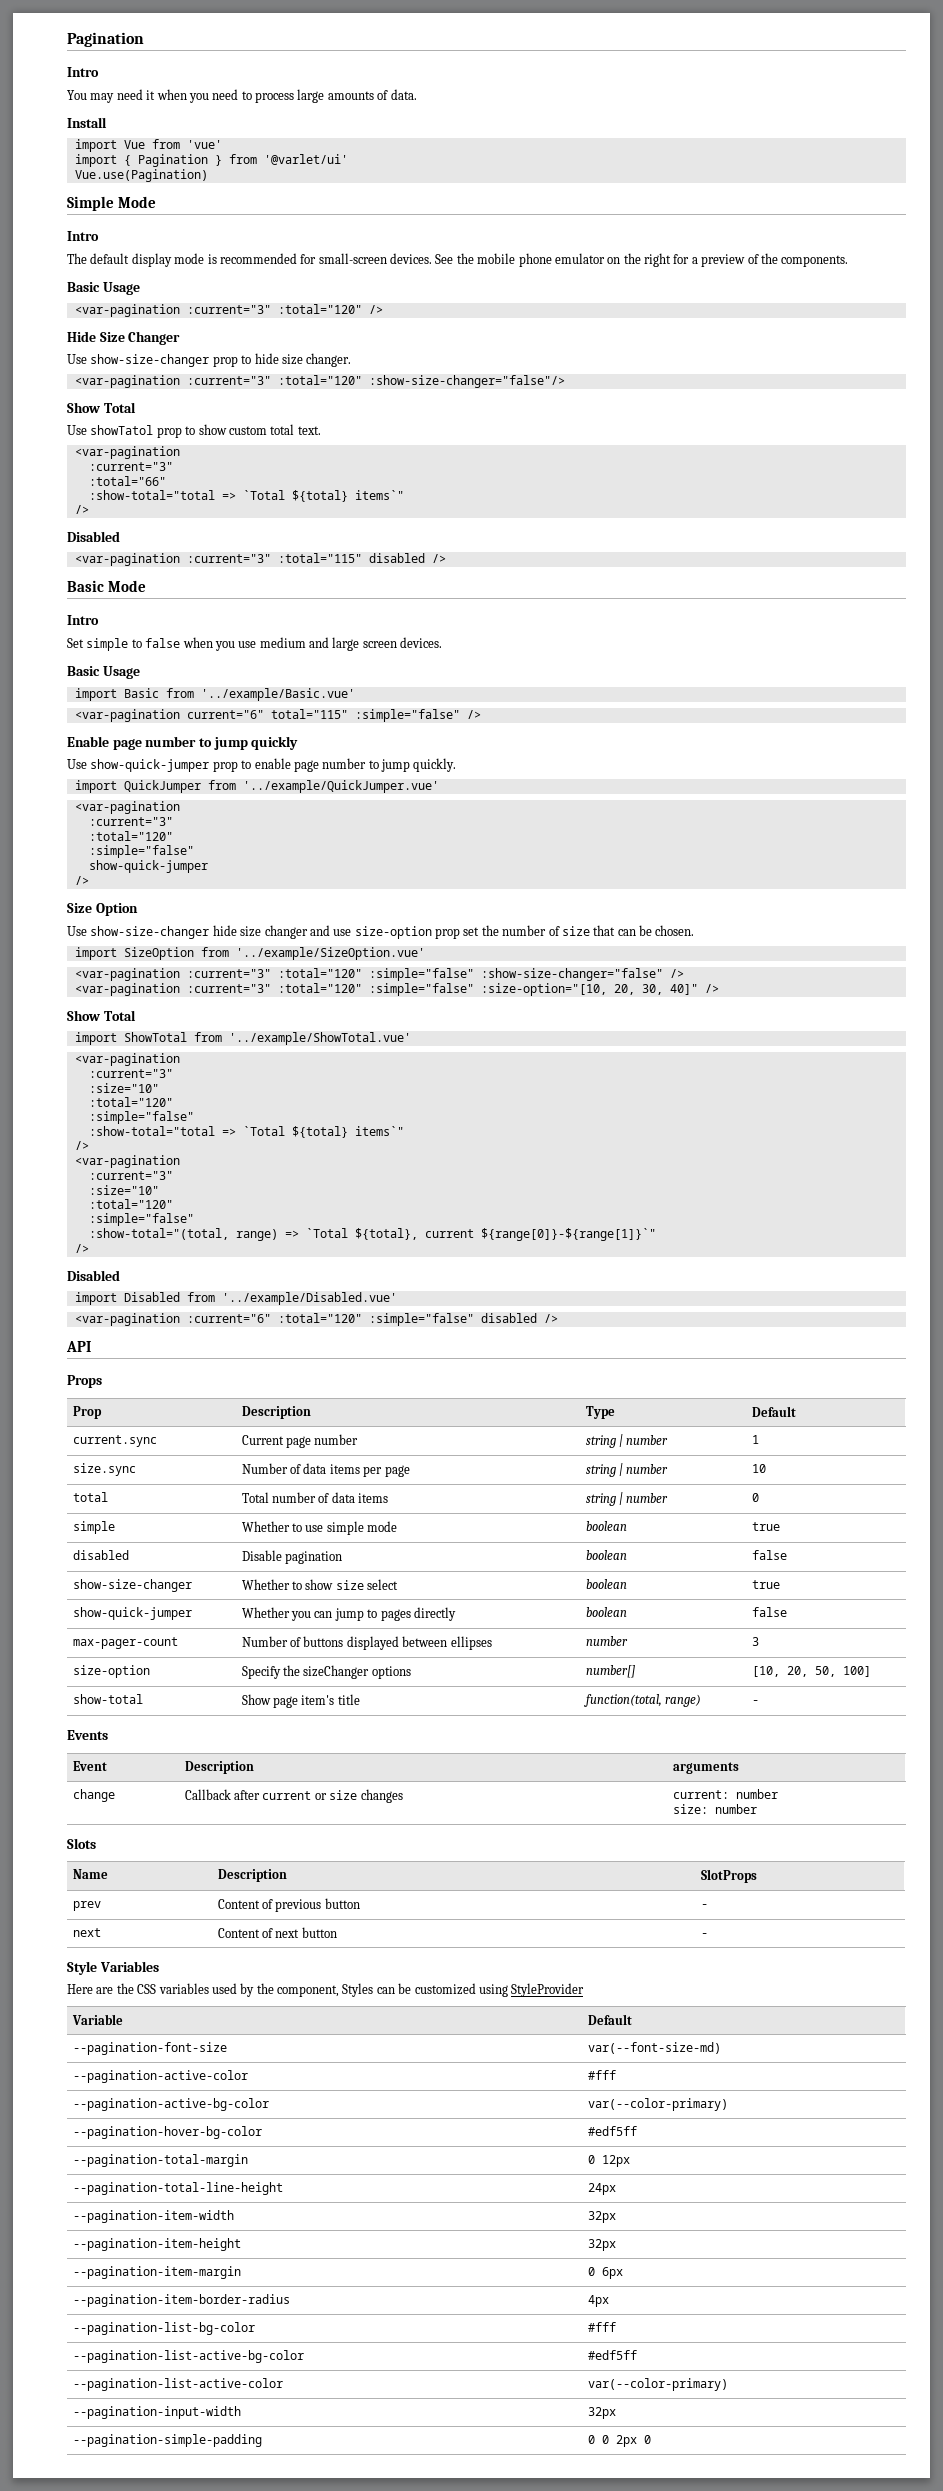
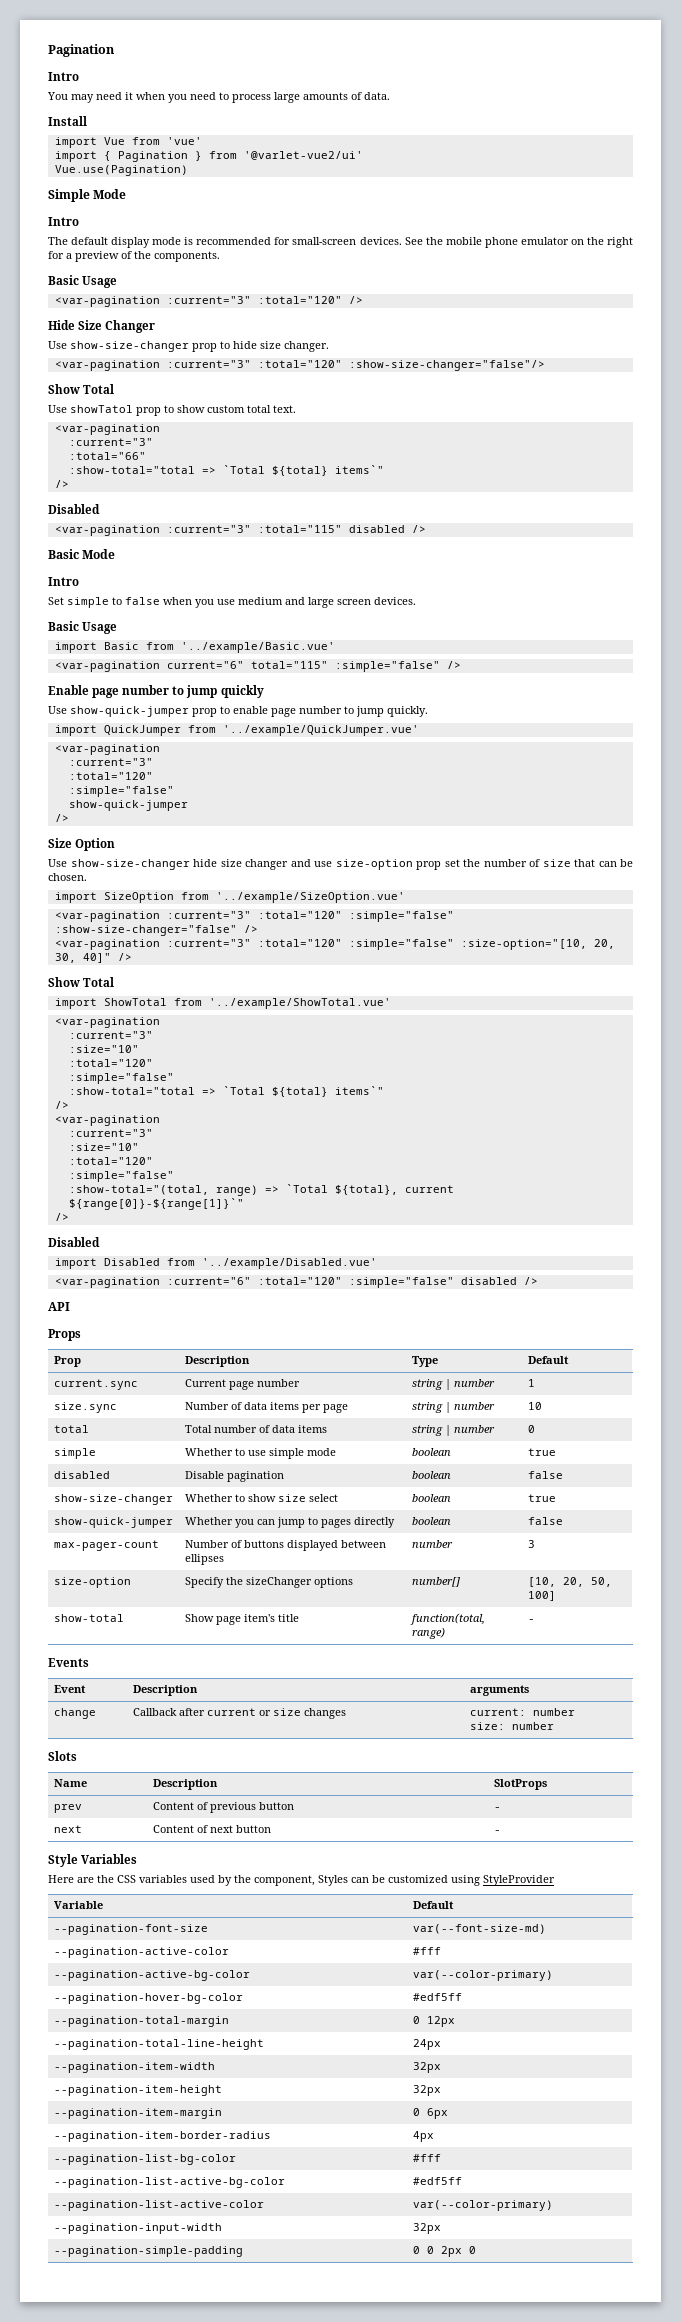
[263,154,348,165] '@varlet/ui' -> [243,151,363,160] '@varlet-vue2/ui'

